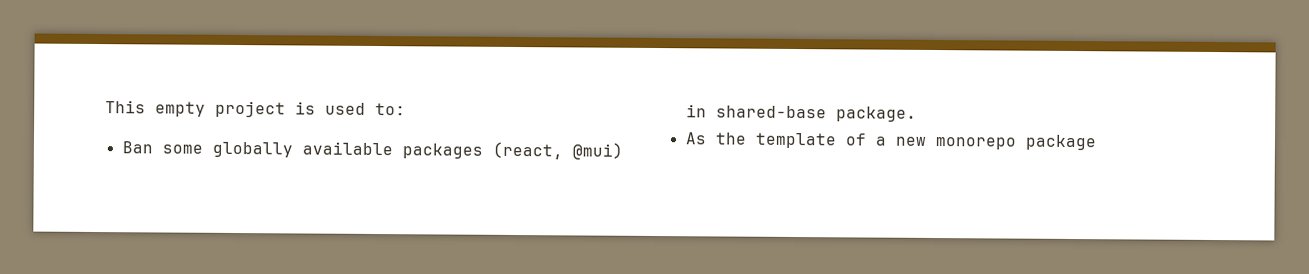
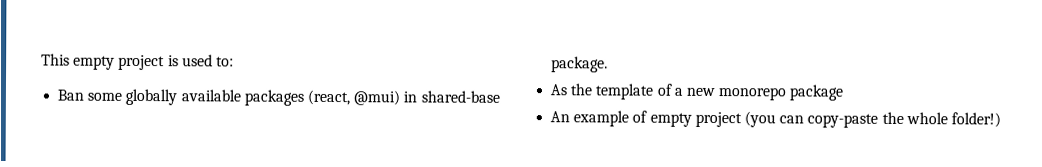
(1097, 142) none -> [550,110,1001,128] // An example of empty project (you can copy-paste the whole folder!)

